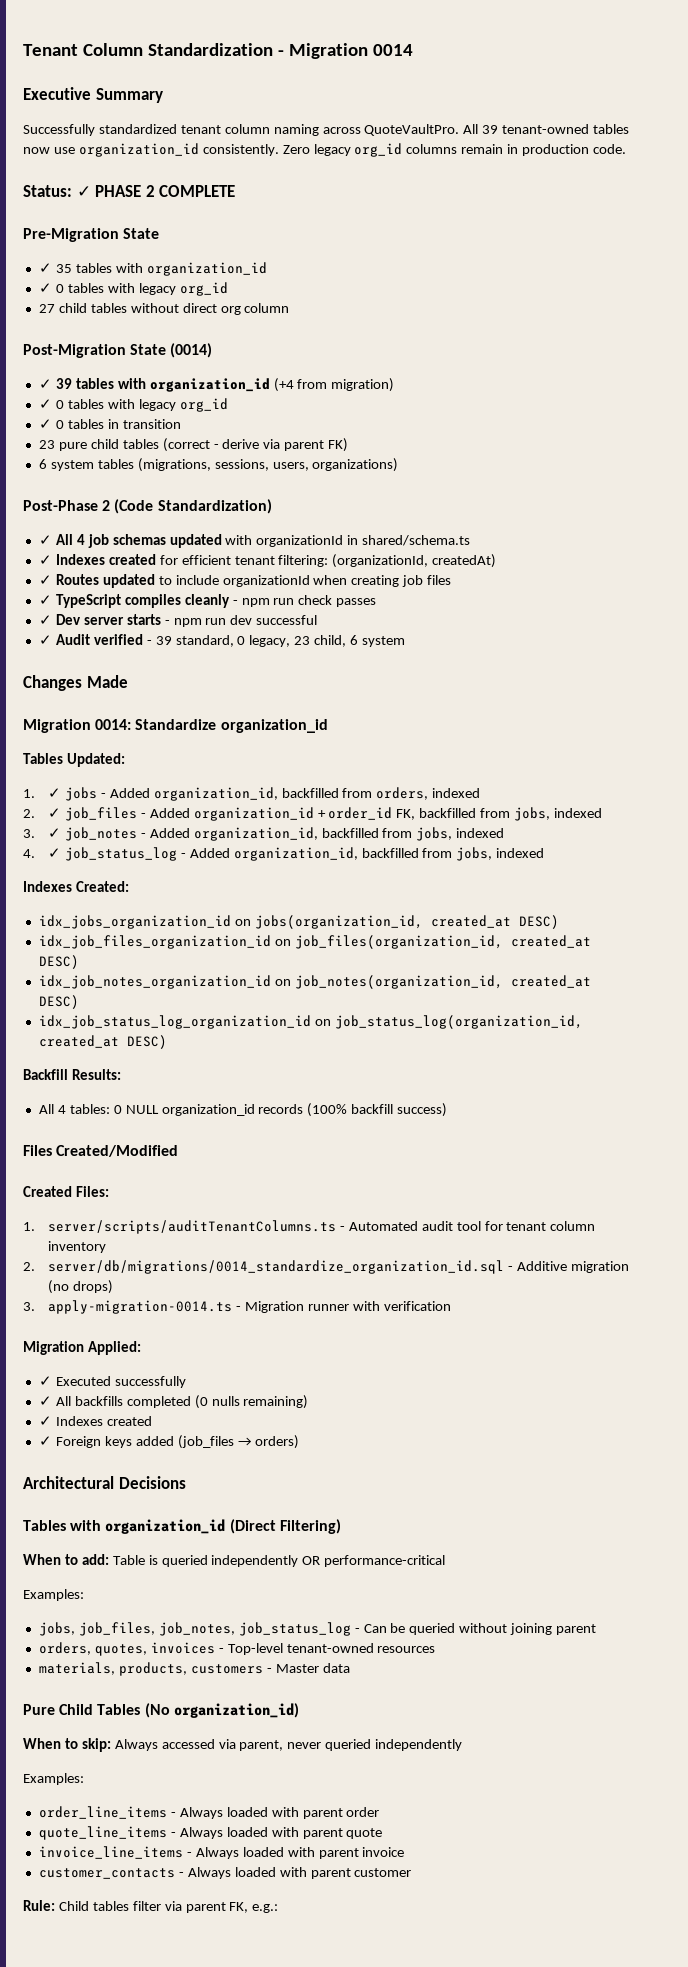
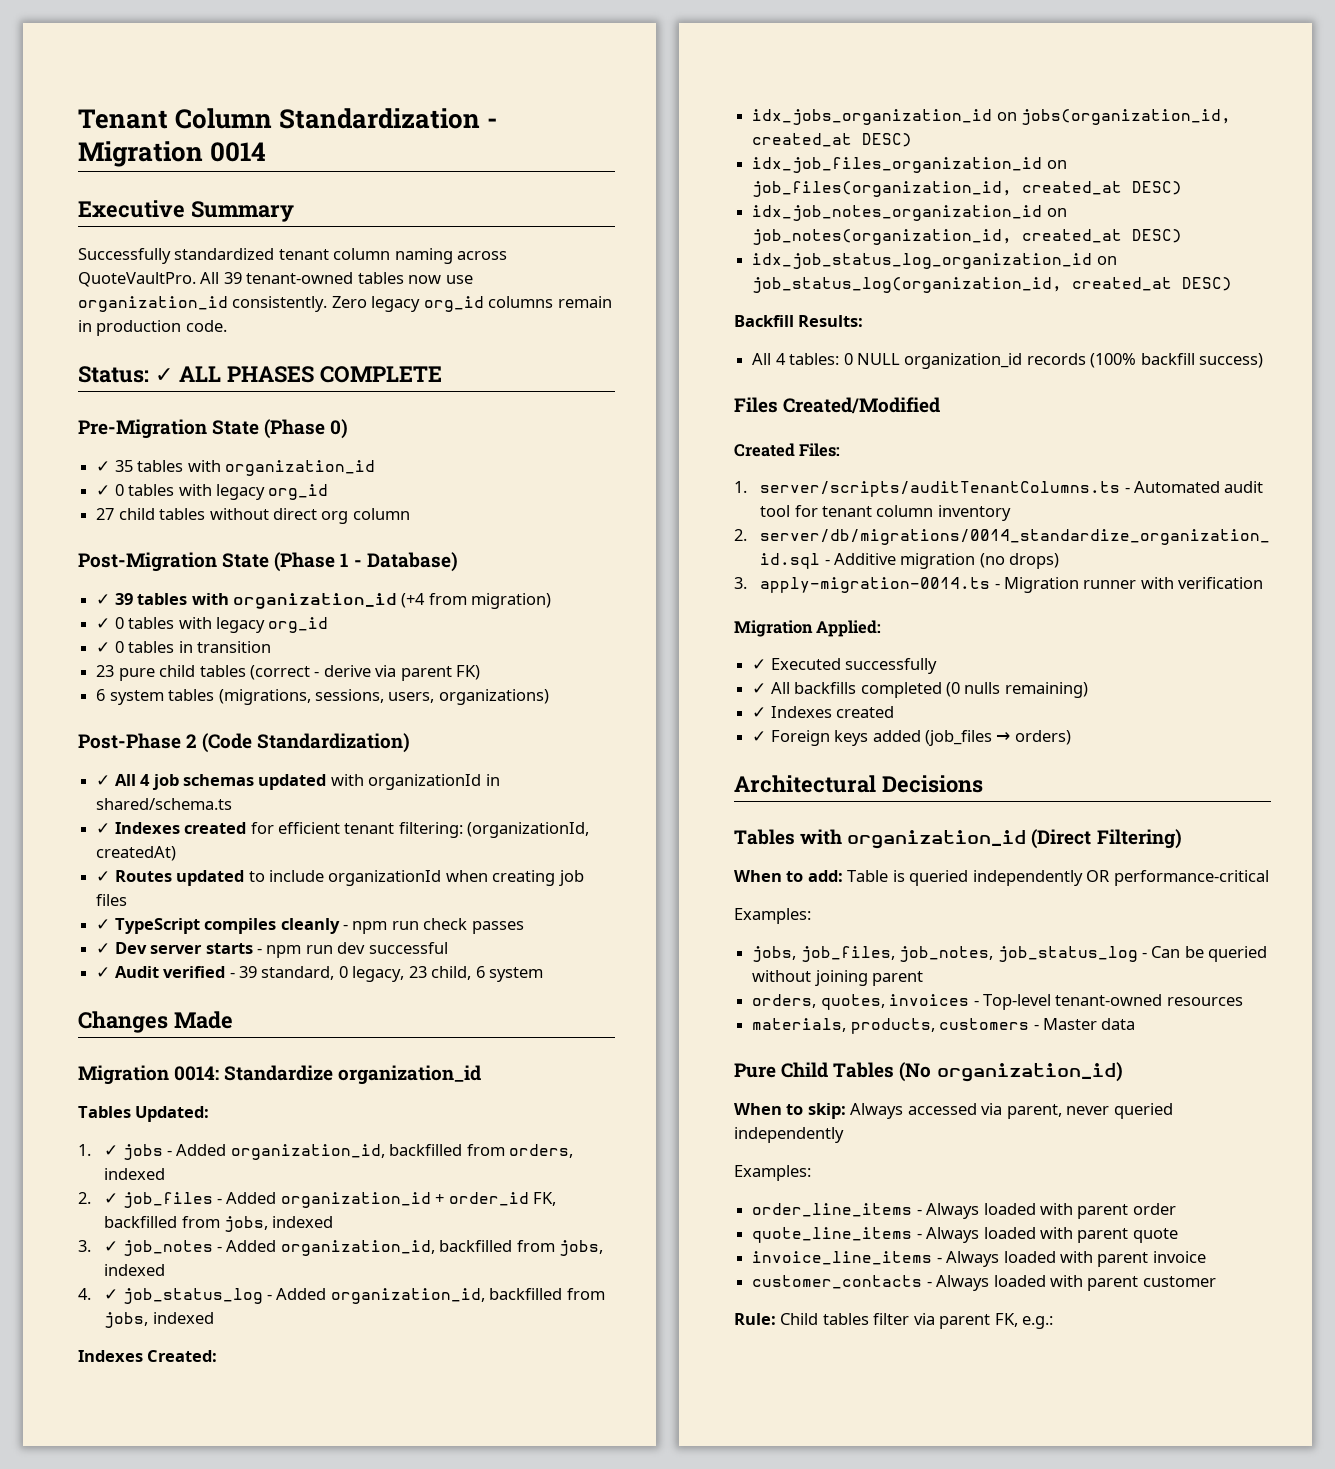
[95,185,155,197] PHASE 2 -> [178,366,314,383] ALL PHASES
(160, 233) none -> [264,419,349,439] (Phase 0)
[170,343,213,358] (0014) -> [274,552,458,572] (Phase 1 - Database)

